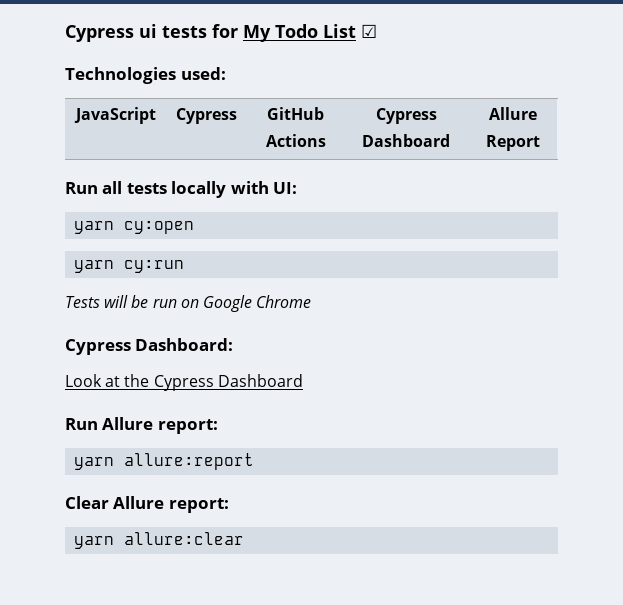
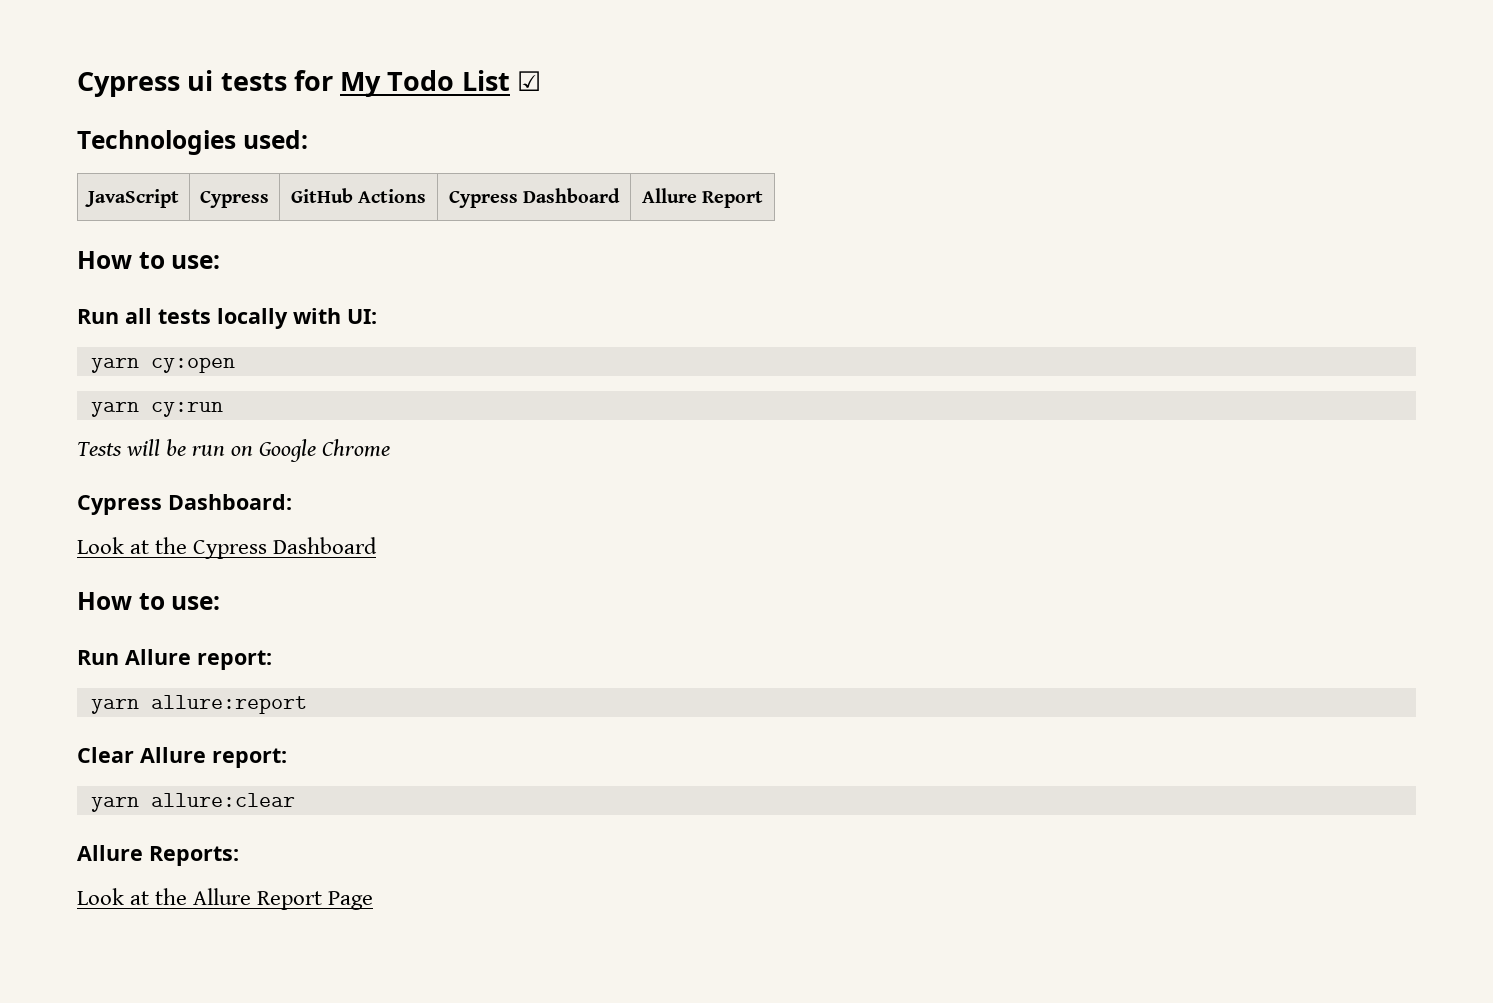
(540, 143) none -> [77,251,221,269] // How to use:
(303, 380) none -> [77,592,221,610] // How to use:
(245, 538) none -> [77,845,239,866] [77,888,374,910] // Allure Reports: // Look at the Allure Report Page

